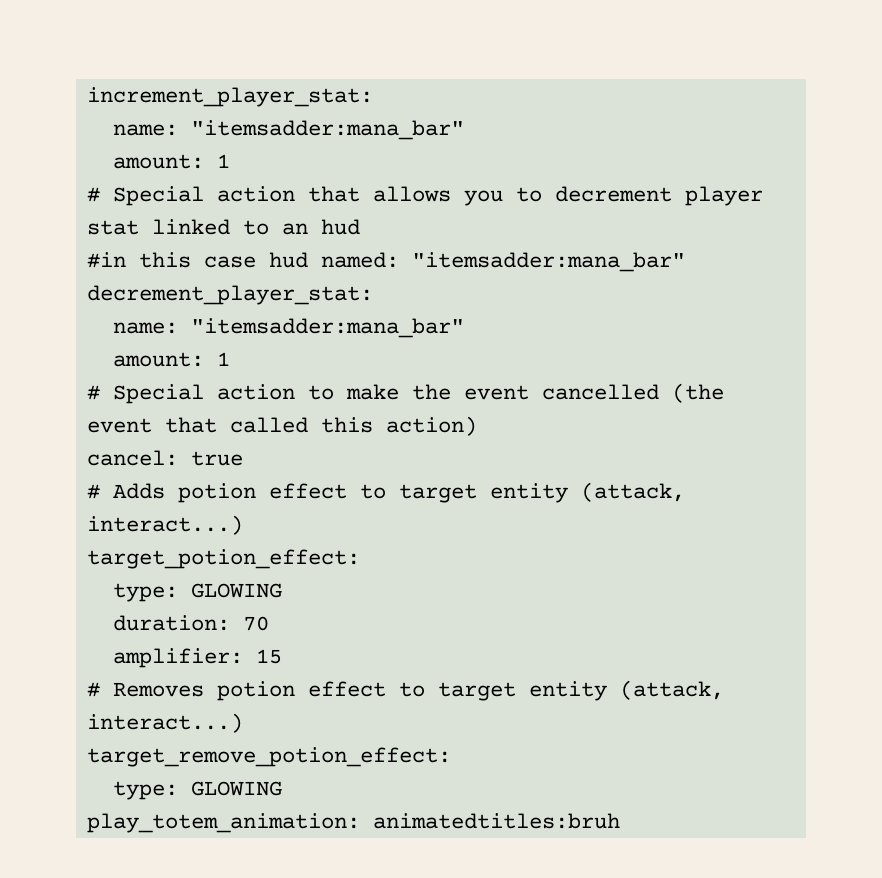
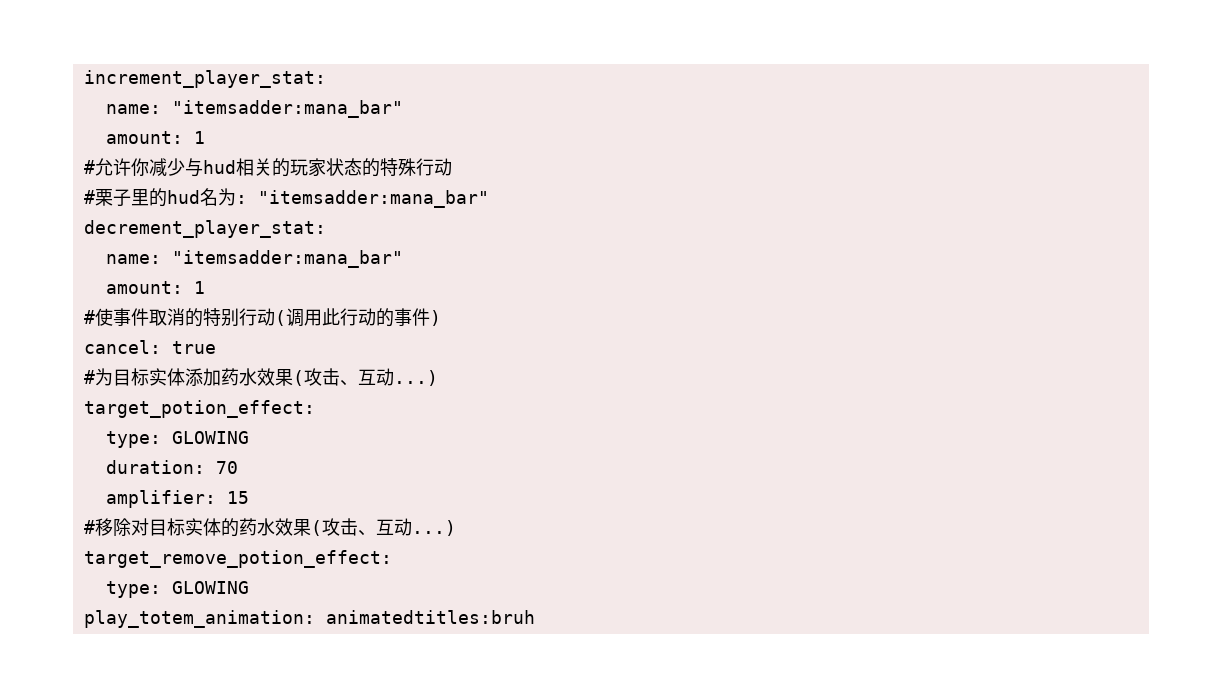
[113,186,764,206] [87,219,361,235] [87,252,400,268] Special action that allows you to decrement player stat linked to an hud // #in this case hud named: -> [95,158,453,177] [84,188,248,207] 允许你减少与hud相关的玩家状态的特殊行动 // #栗子里的hud名为:
[113,383,725,404] [87,416,478,436] [87,450,244,466] [87,482,686,503] [87,515,244,535] Special action to make the event cancelled (the event that called this action) // cancel: true // # Adds potion effect to target entity (attack, interact...) -> [95,308,442,327] [84,340,217,354] [84,368,439,386] 使事件取消的特别行动(调用此行动的事件) // cancel: true // #为目标实体添加药水效果(攻击、互动...)
[113,680,725,701] [87,713,244,733] Removes potion effect to target entity (attack, interact...) -> [95,518,457,537] 移除对目标实体的药水效果(攻击、互动...)

